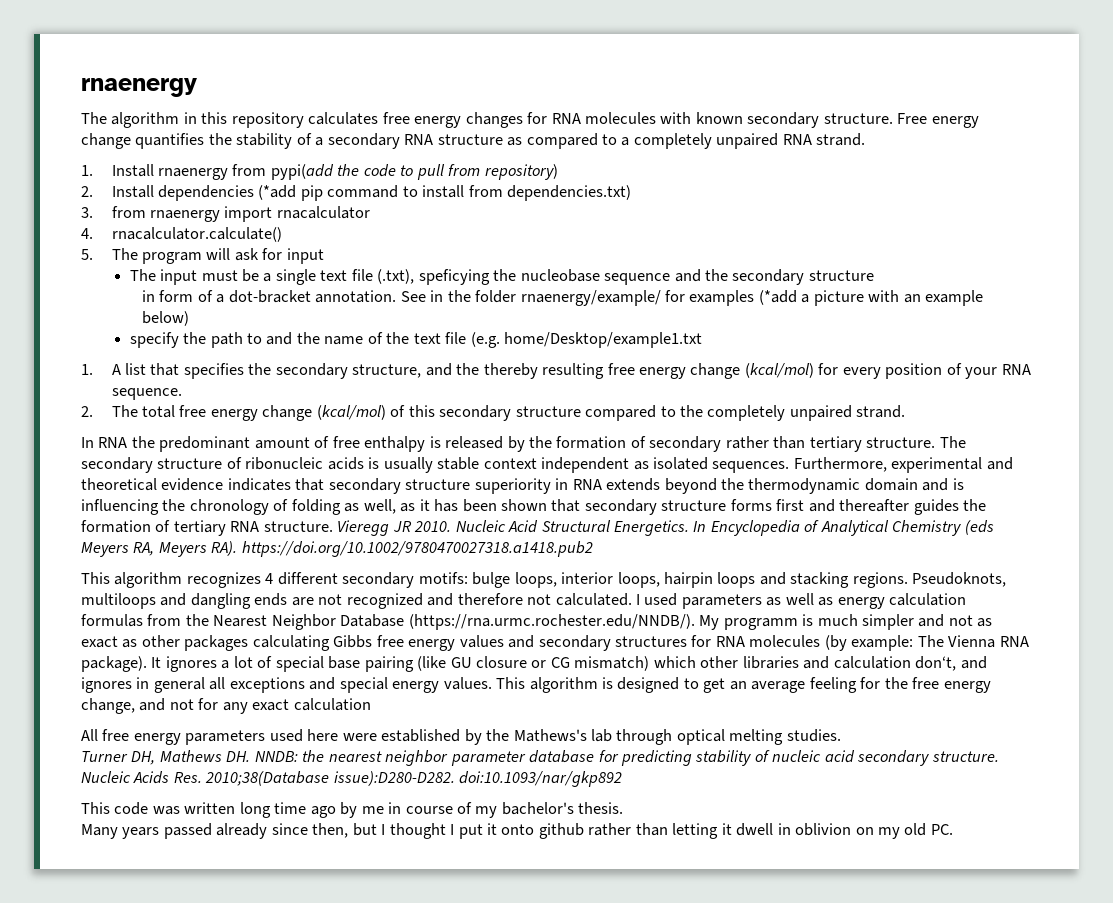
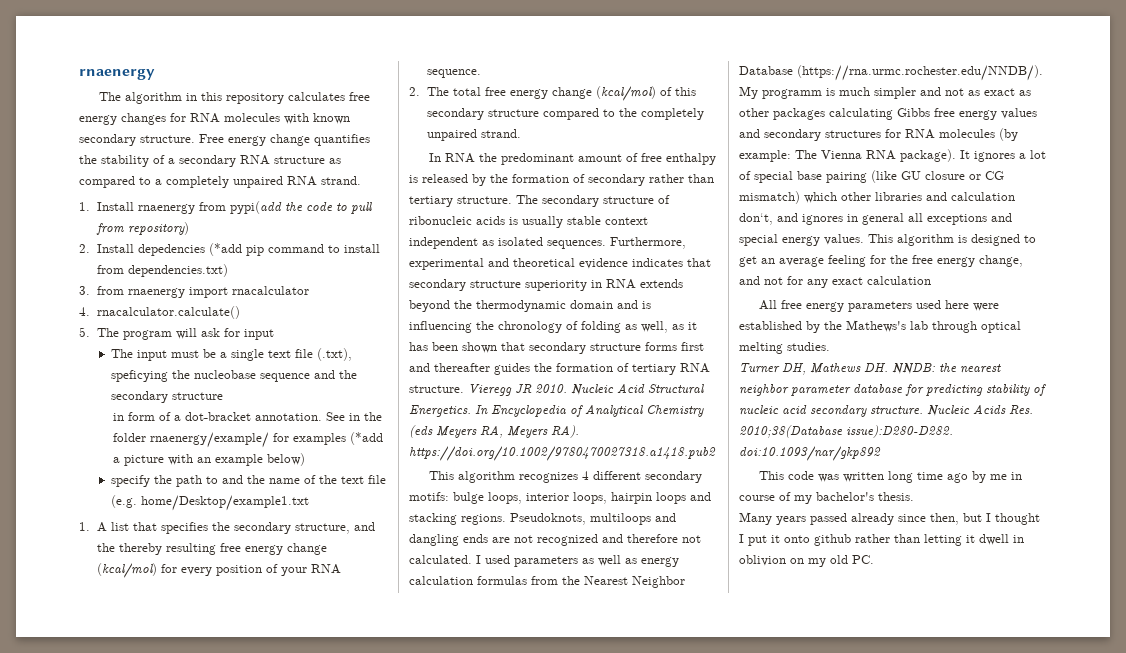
[157,185,254,201] dependencies -> [137,244,205,256] depedencies

